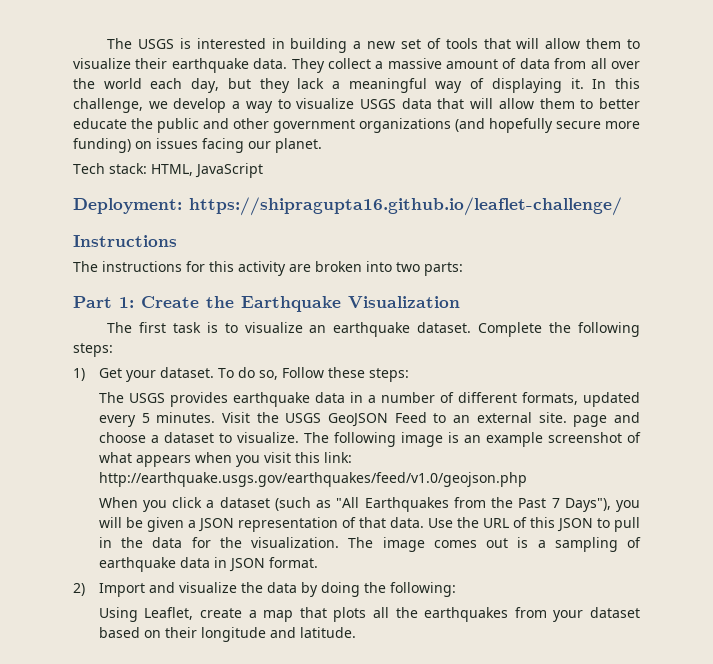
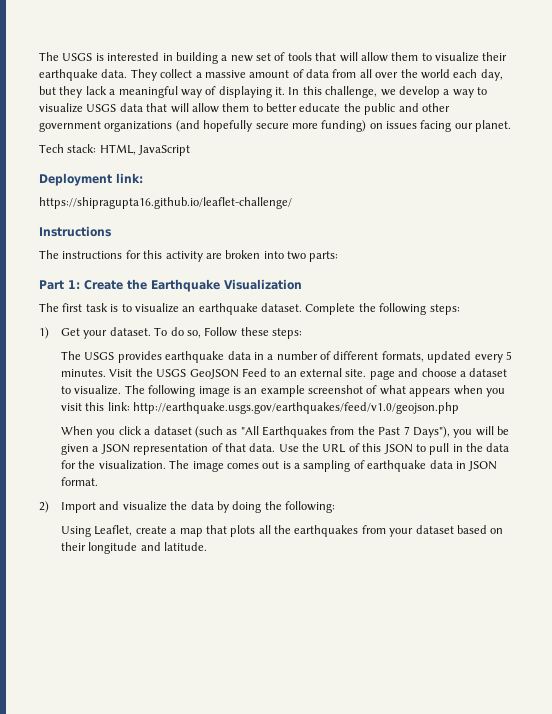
[73,198,182,214] Deployment: -> [39,173,143,186] Deployment link: //

